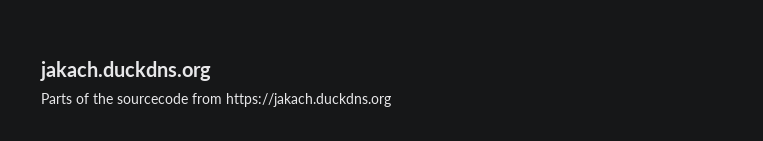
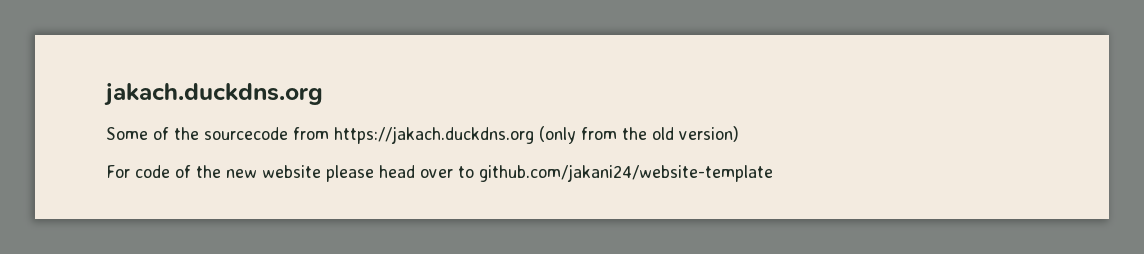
[41,93,72,104] Parts -> [106,127,148,140] Some
(391, 100) none -> [538,126,739,144] [106,164,773,182] (only from the old version) // For code of the new website please head over to github.com/jakani24/website-template

